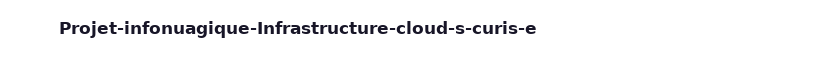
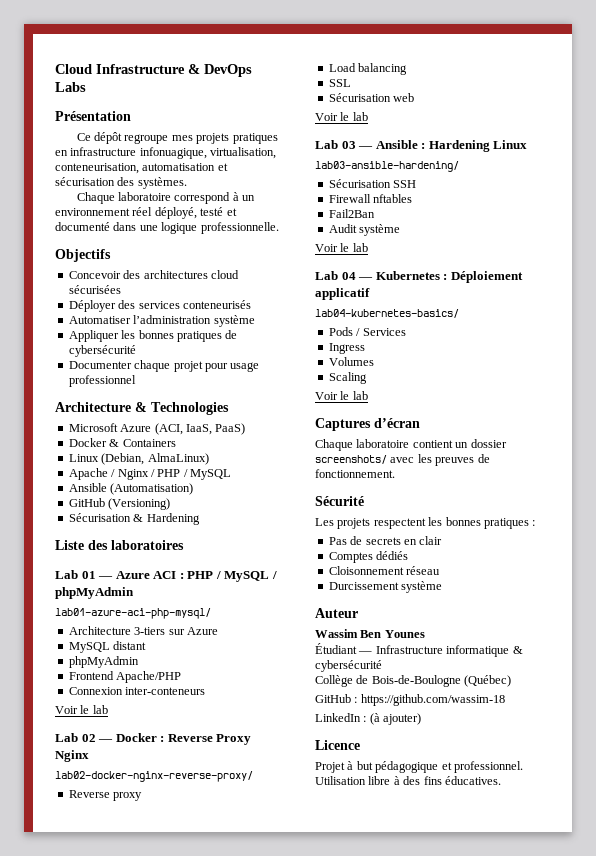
[59,21,537,38] Projet-infonuagique-Infrastructure-cloud-s-curis-e -> [55,64,252,77] [55,82,86,92] [55,111,131,121] [76,132,278,144] [55,147,277,159] [55,163,228,174] [55,177,187,189] [76,192,256,204] [55,207,237,219] [55,222,279,234] [55,249,111,262] [68,270,239,279] [68,285,121,294] [68,300,251,312] [68,315,255,327] [68,330,238,342] [68,345,136,357] [68,360,260,372] [68,375,136,387] [55,402,229,415] [68,423,246,435] [68,438,176,447] [68,453,209,465] [68,468,231,480] [68,483,194,495] [68,498,171,510] [68,513,200,525] [55,540,184,550] [55,570,277,582] [55,587,134,599] [55,608,211,619] [68,626,218,635] [68,641,147,653] [68,656,139,668] [68,671,182,683] [68,687,206,695] [55,705,108,714] [55,733,252,745] [55,750,89,762] [55,771,253,782] [68,790,143,801] [328,63,408,75] [328,79,351,87] [328,93,415,102] [315,112,368,121] [315,140,528,152] [315,161,459,172] [328,179,417,188] [328,194,413,203] [328,209,375,218] [328,224,401,236] [315,243,368,252] [315,271,523,283] [315,288,370,300] [315,309,459,318] [328,327,406,336] [328,343,365,354] [328,357,374,366] [328,372,367,384] [315,391,368,400] [315,418,420,431] [315,439,507,451] [315,454,490,466] [315,469,395,478] [315,496,364,506] [315,517,536,529] [328,536,443,545] [328,551,409,563] [328,566,441,575] [328,581,443,593] [315,608,358,618] [315,629,425,638] [315,643,523,657] [315,660,382,672] [315,675,512,687] [315,694,505,706] [315,713,422,725] [315,740,360,750] [315,761,523,773] [315,776,501,785] Cloud Infrastructure & DevOps Labs // Présentation // Ce dépôt regroupe mes projets pratiques en infrastructure infonuagique, virtualisation, conteneurisation, automatisation et sécurisation des systèmes. // Chaque laboratoire correspond à un environnement réel déployé, testé et documenté dans une logique professionnelle. // Objectifs // Concevoir des architectures cloud sécurisées // Déployer des services conteneurisés // Automatiser l’administration système // Appliquer les bonnes pratiques de cybersécurité // Documenter chaque projet pour usage professionnel // Architecture & Technologies // Microsoft Azure (ACI, IaaS, PaaS) // Docker & Containers // Linux (Debian, AlmaLinux) // Apache / Nginx / PHP / MySQL // Ansible (Automatisation) // GitHub (Versioning) // Sécurisation & Hardening // Liste des laboratoires // Lab 01 — Azure ACI : PHP / MySQL / phpMyAdmin // lab01-azure-aci-php-mysql/ // Architecture 3-tiers sur Azure // MySQL distant // phpMyAdmin // Frontend Apache/PHP // Connexion inter-conteneurs // Voir le lab // Lab 02 — Docker : Reverse Proxy Nginx // lab02-docker-nginx-reverse-proxy/ // Reverse proxy // Load balancing // SSL // Sécurisation web // Voir le lab // Lab 03 — Ansible : Hardening Linux // lab03-ansible-hardening/ // Sécurisation SSH // Firewall nftables // Fail2Ban // Audit système // Voir le lab // Lab 04 — Kubernetes : Déploiement applicatif // lab04-kubernetes-basics/ // Pods / Services // Ingress // Volumes // Scaling // Voir le lab // Captures d’écran // Chaque laboratoire contient un dossier screenshots/ avec les preuves de fonctionnement. // Sécurité // Les projets respectent les bonnes pratiques : // Pas de secrets en clair // Comptes dédiés // Cloisonnement réseau // Durcissement système // Auteur // Wassim Ben Younes // Étudiant — Infrastructure informatique & cybersécurité // Collège de Bois-de-Boulogne (Québec) // GitHub : https://github.com/wassim-18 // LinkedIn : (à ajouter) // Licence // Projet à but pédagogique et professionnel. Utilisation libre à des fins éducatives.

